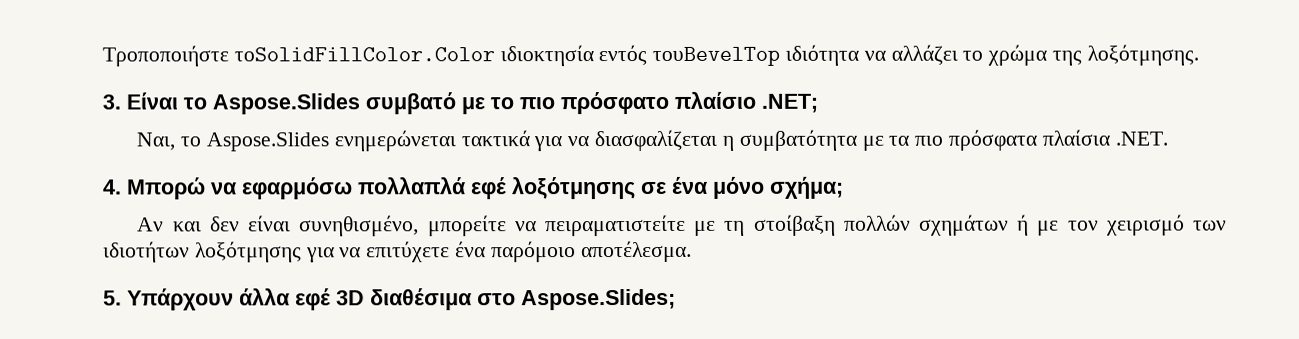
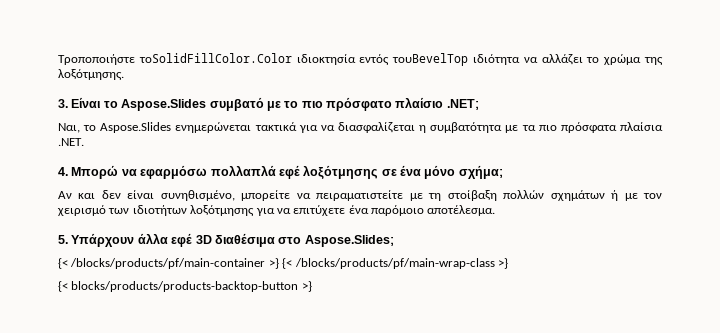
(676, 299) none -> [58,258,508,269] [58,281,312,292] // {< /blocks/products/pf/main-container >} {< /blocks/products/pf/main-wrap-class >} // {< blocks/products/products-backtop-button >}

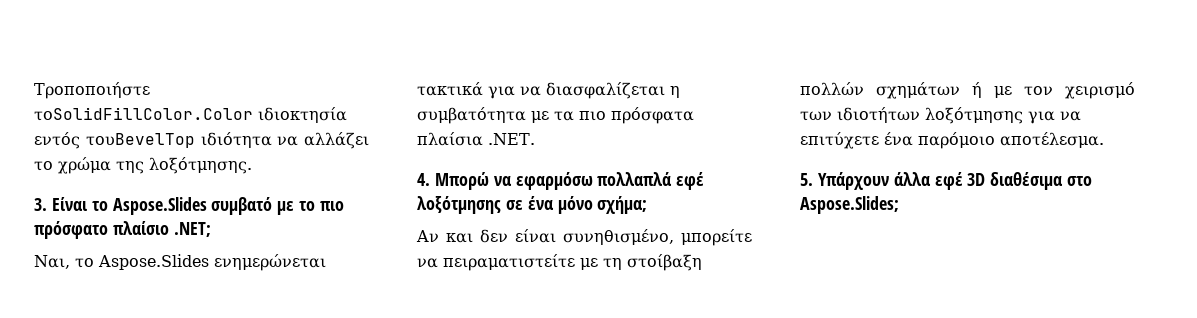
[58,258,508,269] [58,281,312,292] // {< /blocks/products/pf/main-container >} {< /blocks/products/pf/main-wrap-class >} // {< blocks/products/products-backtop-button >} -> (899, 205) none

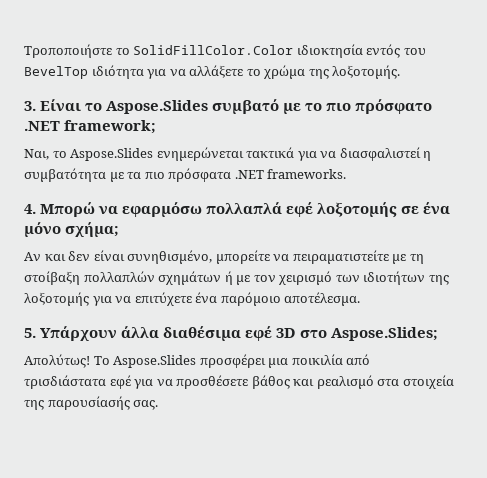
[34,107,347,123] [34,132,369,149] τοSolidFillColor.Color ιδιοκτησία εντός τουBevelTop ιδιότητα να αλλάζει -> [115,44,426,58] [24,65,245,79] το SolidFillColor.Color ιδιοκτησία εντός του BevelTop ιδιότητα για να αλλάξετε
[149,157,252,174] λοξότμησης. -> [332,65,401,79] λοξοτομής.
[112,221,211,237] πλαίσιο .NET; -> [24,120,157,134] .NET framework;
[546,82,665,99] διασφαλίζεται -> [339,147,421,161] διασφαλιστεί
[417,132,535,146] πλαίσια .NET. -> [234,169,347,179] .NET frameworks.
[417,196,501,214] λοξότμησης -> [317,202,398,218] λοξοτομής
[800,82,864,96] πολλών -> [83,271,155,282] πολλαπλών
[925,107,1023,124] λοξότμησης -> [428,275,449,285] [24,292,89,306] της λοξοτομής
(931, 179) none -> [163,326,242,341] διαθέσιμα
[990,172,1064,190] διαθέσιμα -> (297, 333) none
(899, 205) none -> [24,354,371,368] [24,375,454,389] [24,396,159,410] // Απολύτως! Το Aspose.Slides προσφέρει μια ποικιλία από τρισδιάστατα εφέ για να προσθέσετε βάθος και ρεαλισμό στα στοιχεία της παρουσίασής σας.

